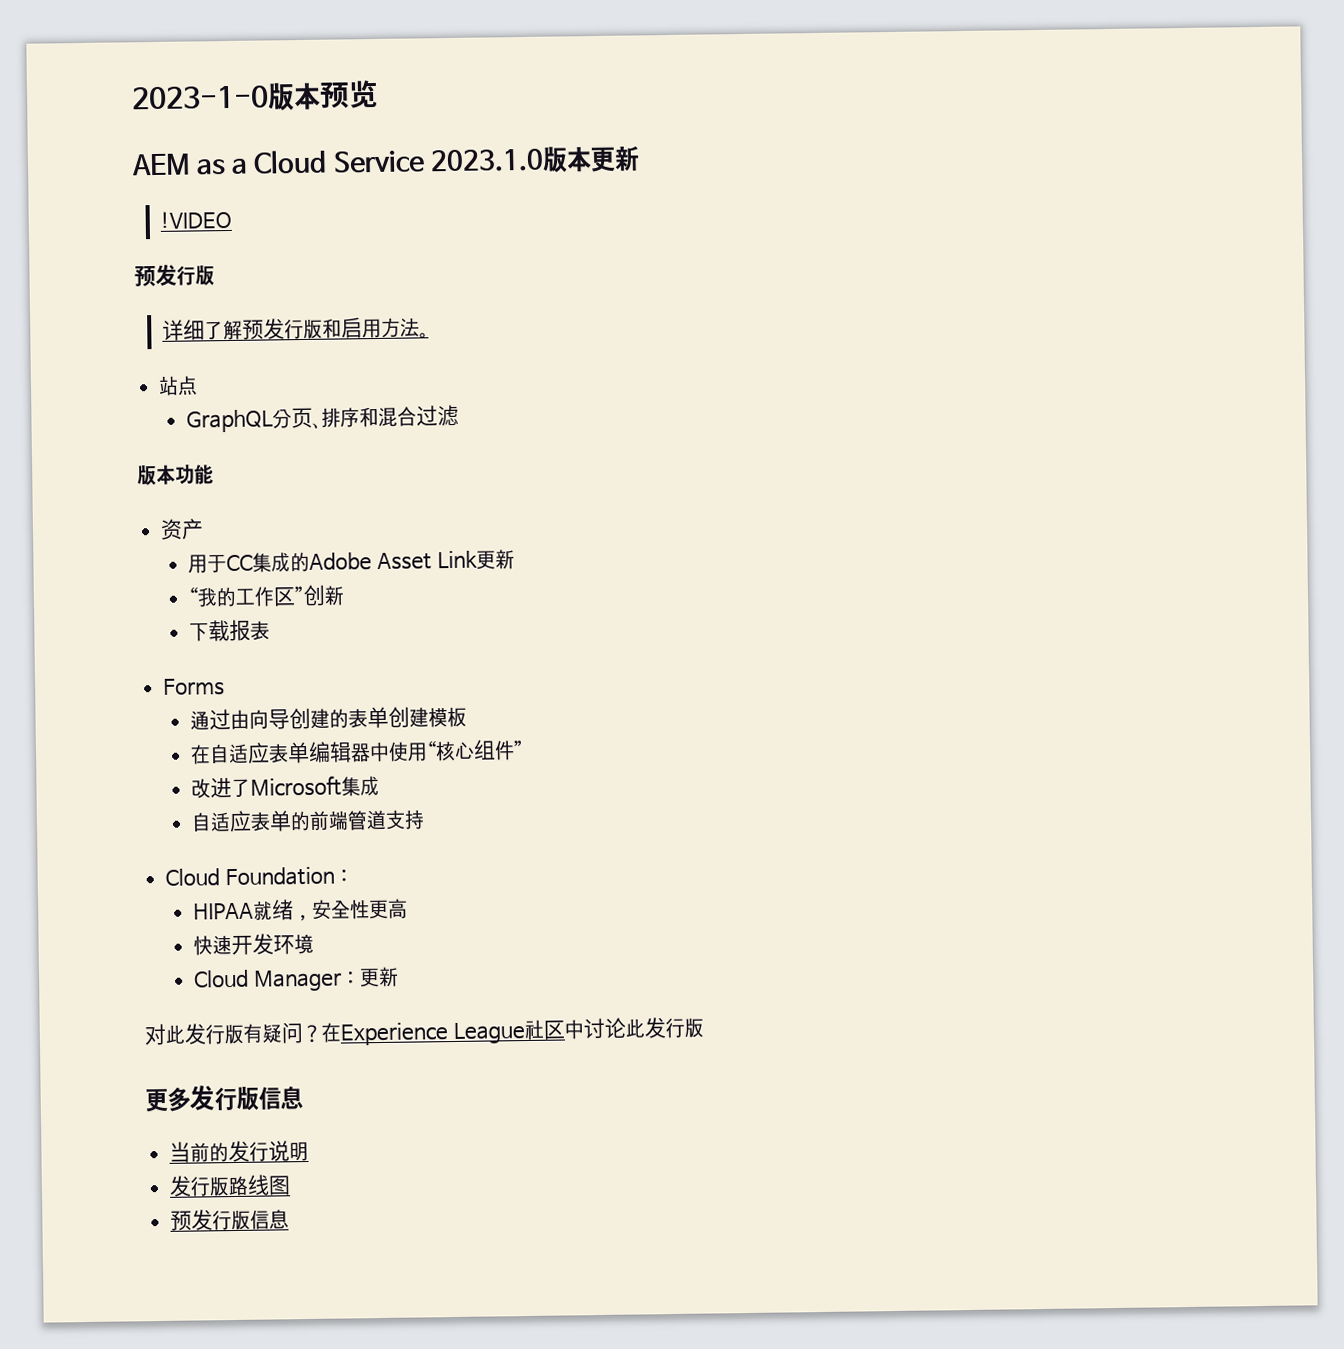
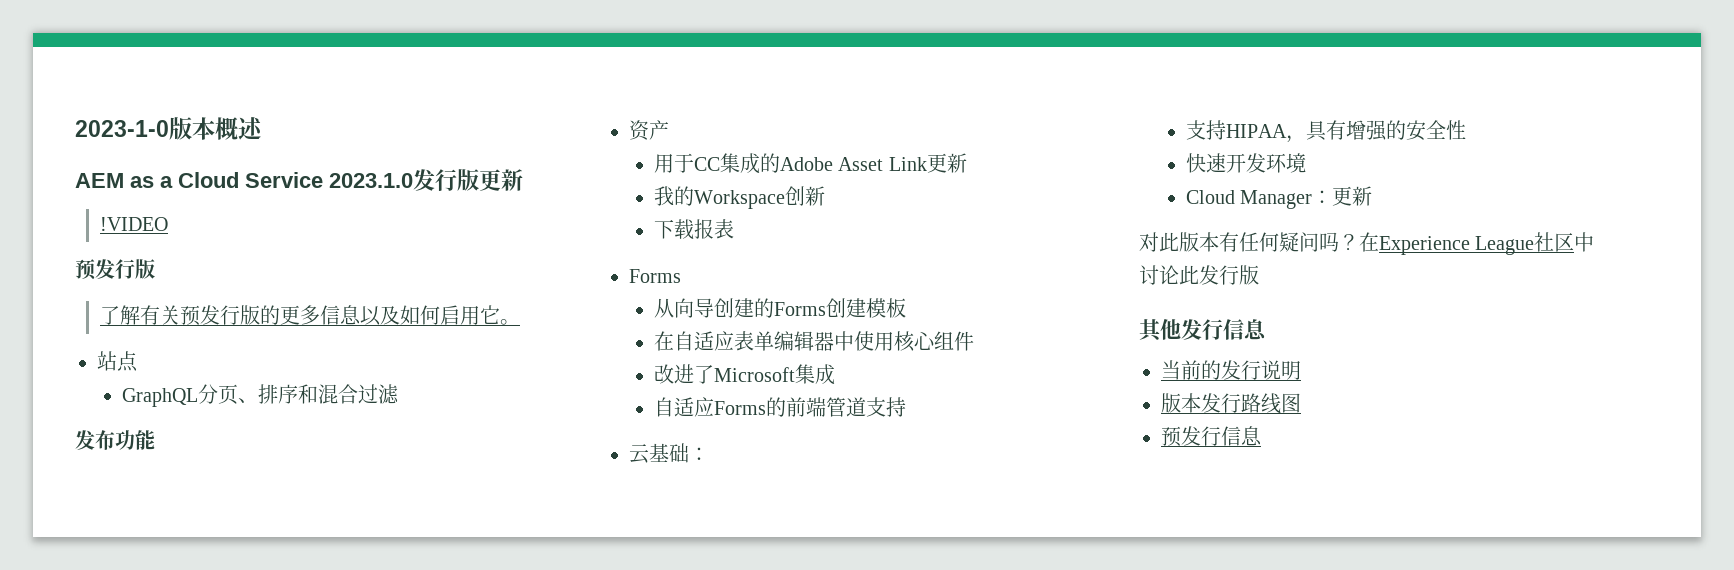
[319,79,379,109] 预览 -> [215,117,263,140] 概述
[541,146,592,173] 版本 -> [413,169,479,191] 发行版
[162,317,421,341] 详细了解预发行版和启用方法 -> [99,305,500,326] 了解有关预发行版的更多信息以及如何启用它
[137,464,176,486] 版本 -> [75,430,115,450] 发布
[188,585,305,608] “我的工作区” -> [653,186,785,209] 我的Workspace
[190,709,251,731] 通过由 -> [653,298,674,318] 从
[348,706,390,729] 表单 -> [773,302,826,316] Forms
[426,740,438,759] “ -> (894, 341) none
[513,740,525,758] ” -> (974, 341) none
[250,810,293,832] 表单 -> [713,401,766,415] Forms
[165,866,335,887] Cloud Foundation -> [629,443,689,464] 云基础
[193,899,314,922] HIPAA就绪， -> [1185,120,1406,143] 支持HIPAA，具有增强的
[369,898,409,920] 更高 -> (1466, 130) none
[184,1022,303,1045] 发行版有疑问 -> [1179,232,1339,252] 版本有任何疑问吗
[145,1085,259,1113] 更多发行版 -> [1139,318,1223,342] 其他发行
[169,1175,231,1197] 发行版 -> [1161,393,1241,413] 版本发行
[231,1209,252,1231] 版 -> (1221, 436) none

